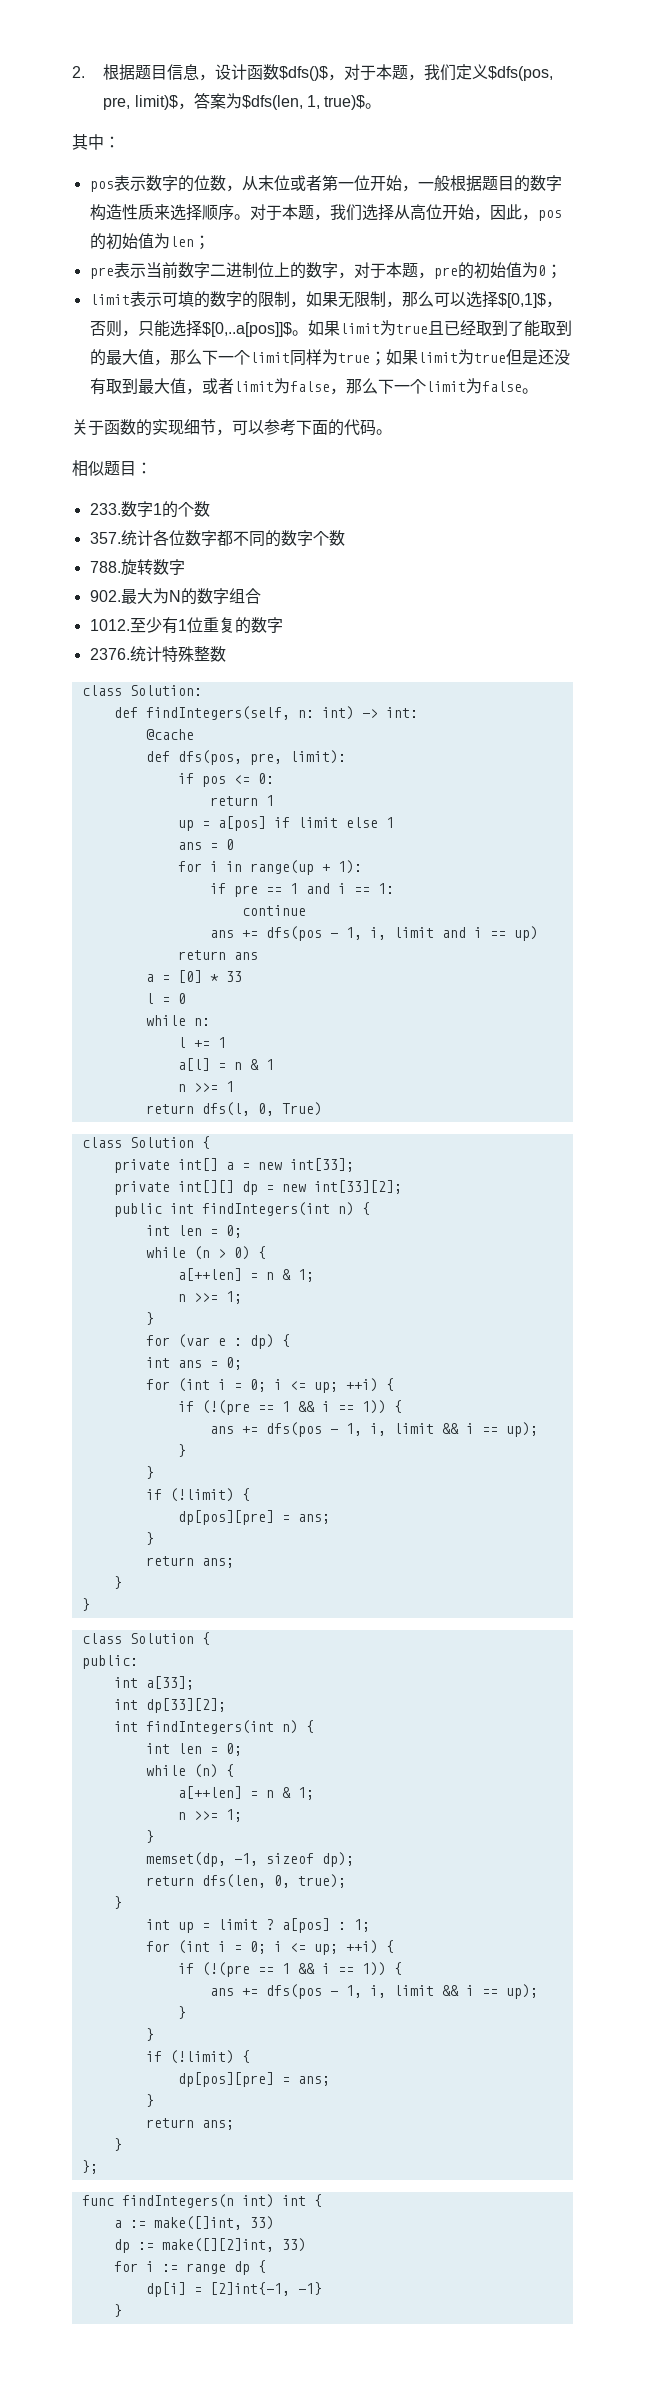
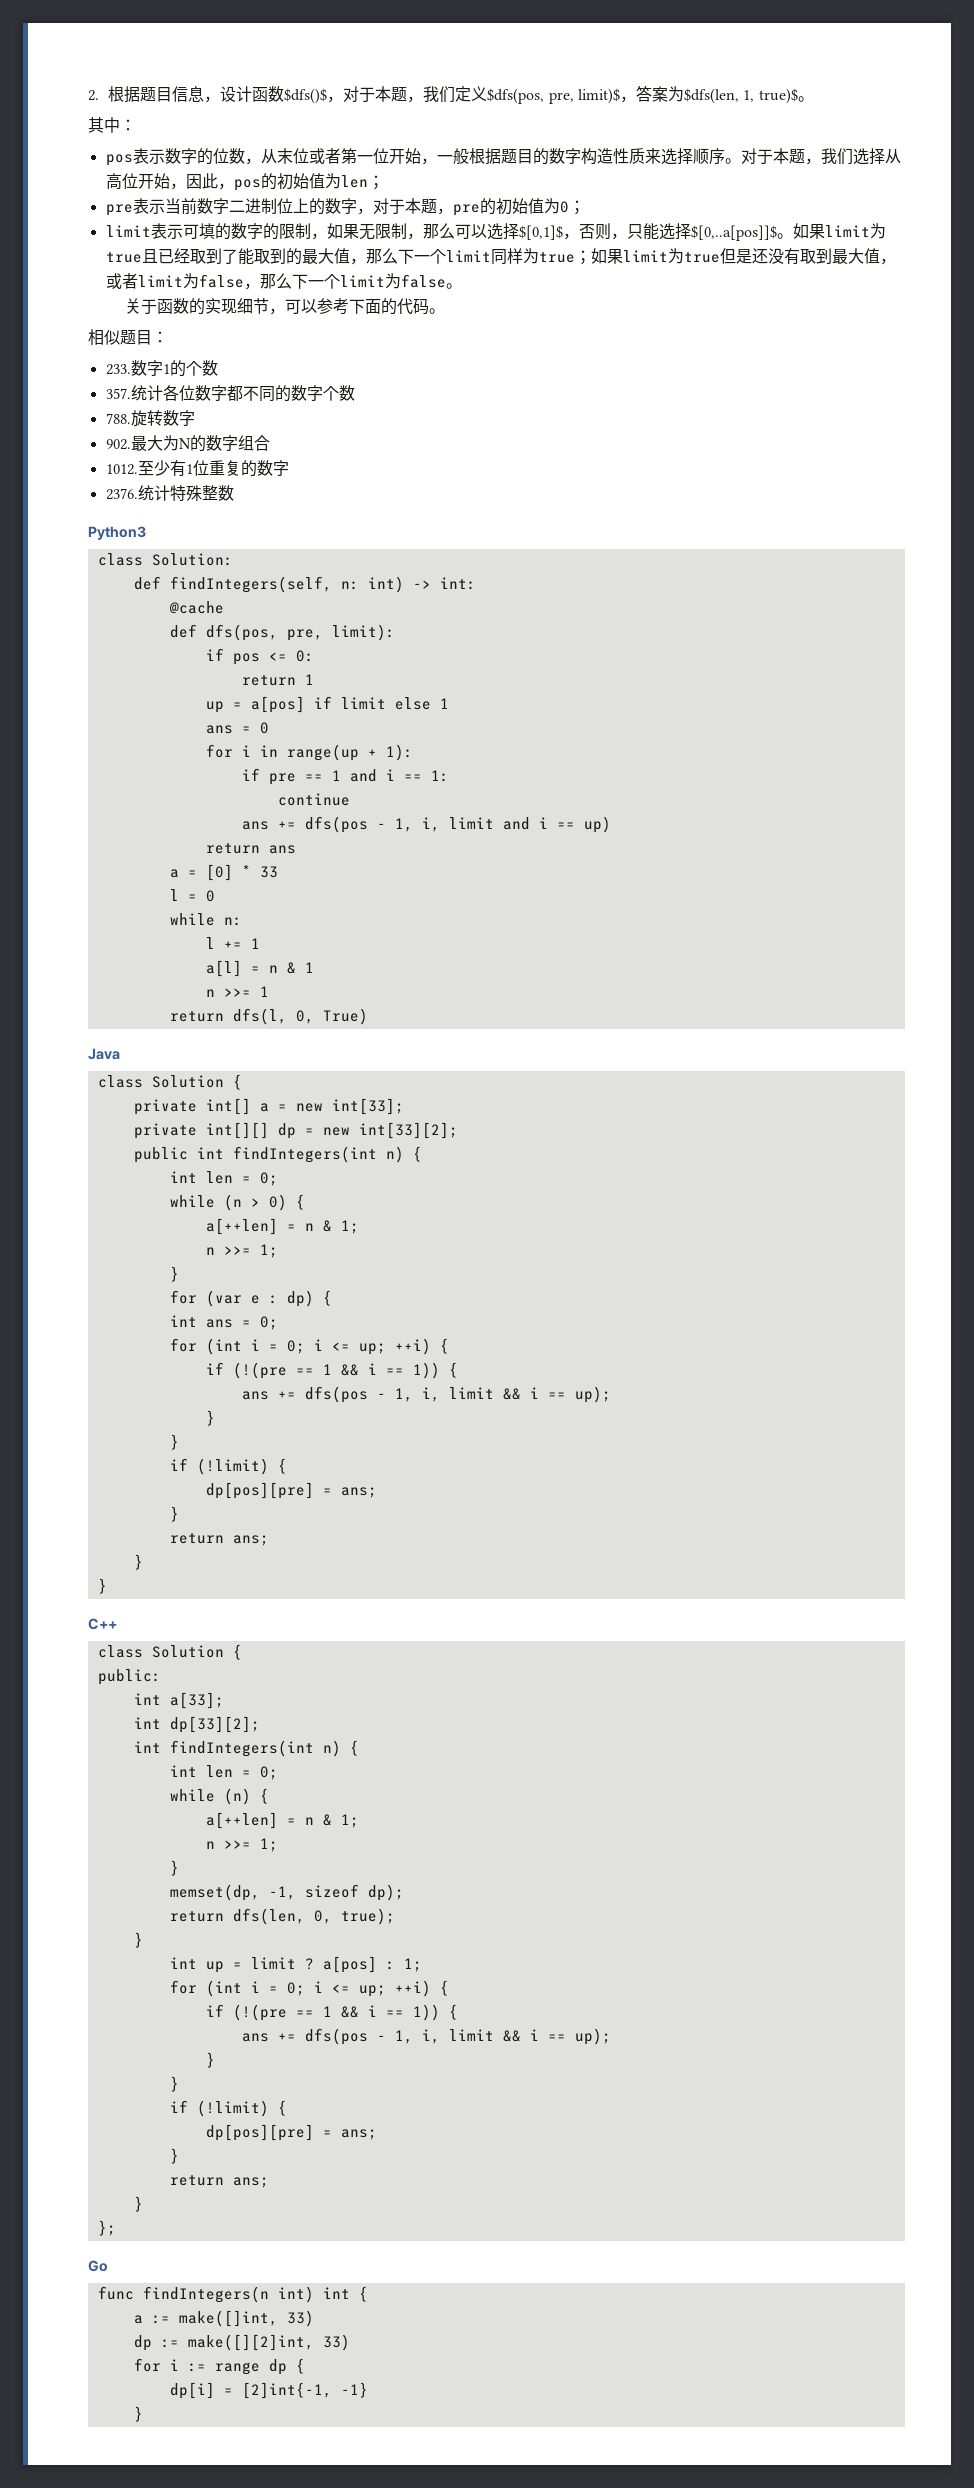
(226, 654) none -> [88,526,146,540] // Python3
(322, 1109) none -> [88,1048,120,1060] // Java
(90, 1604) none -> [88,1618,117,1630] // C++
(98, 2167) none -> [88,2260,108,2272] // Go

